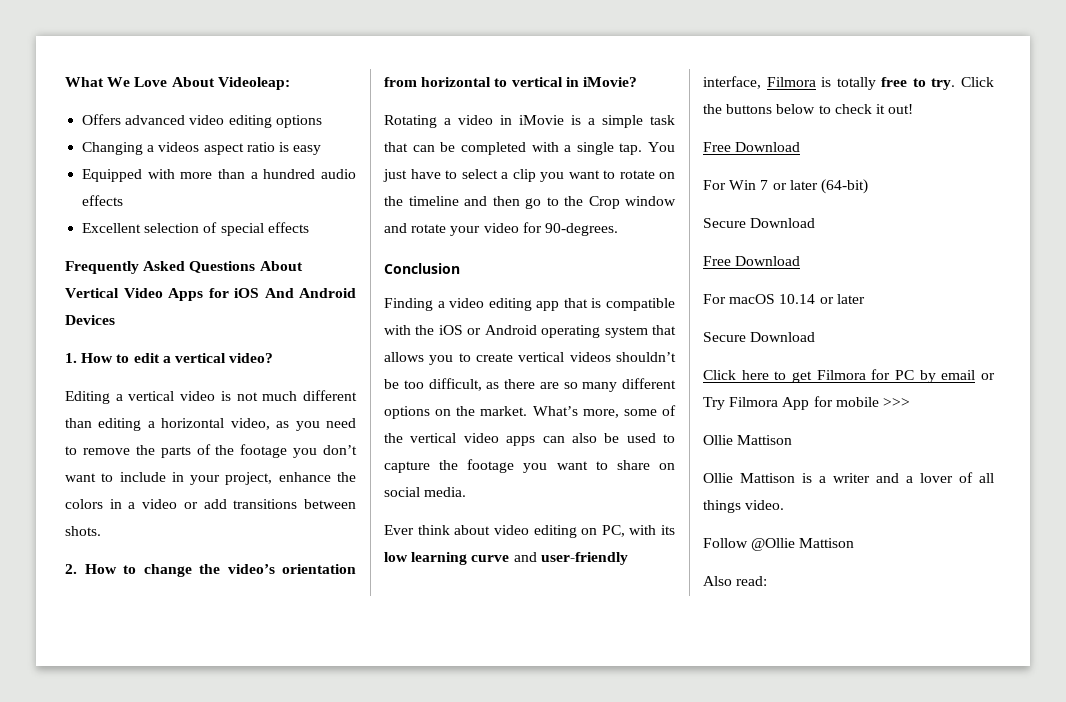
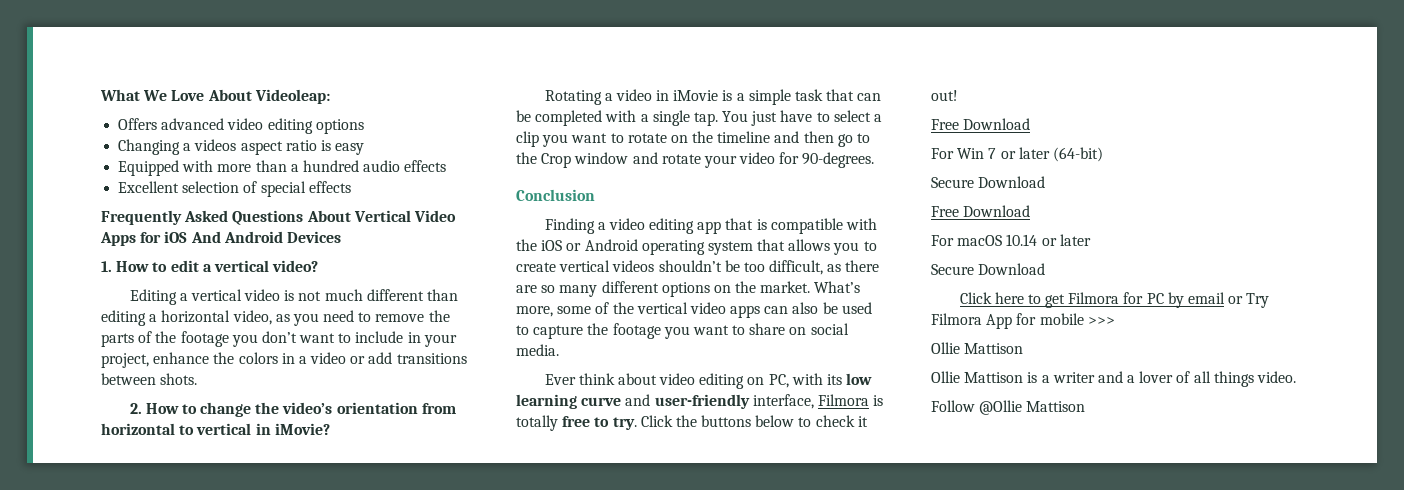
[703,576,768,586] // Also read: -> (1086, 406) none

